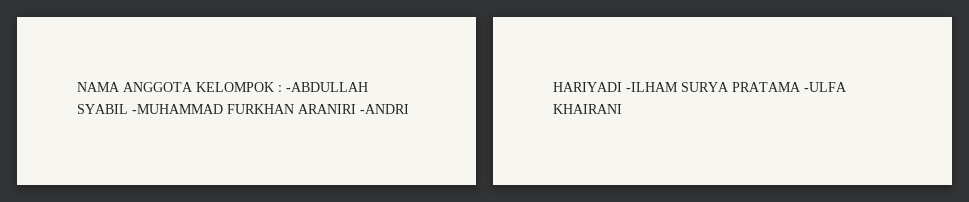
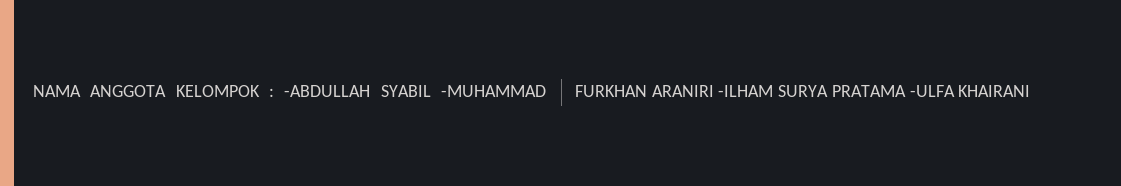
[360,104,409,114] [553,82,622,92] -ANDRI HARIYADI -> (714, 91) none

